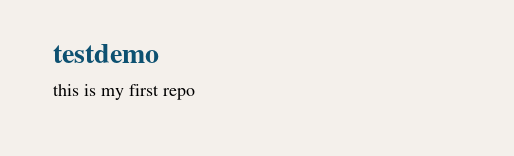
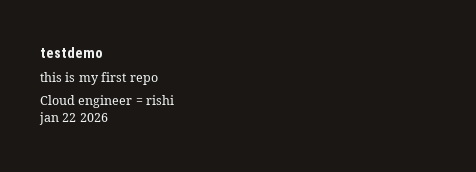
(195, 94) none -> [40,95,175,108] [39,112,108,125] // Cloud engineer = rishi // jan 22 2026

